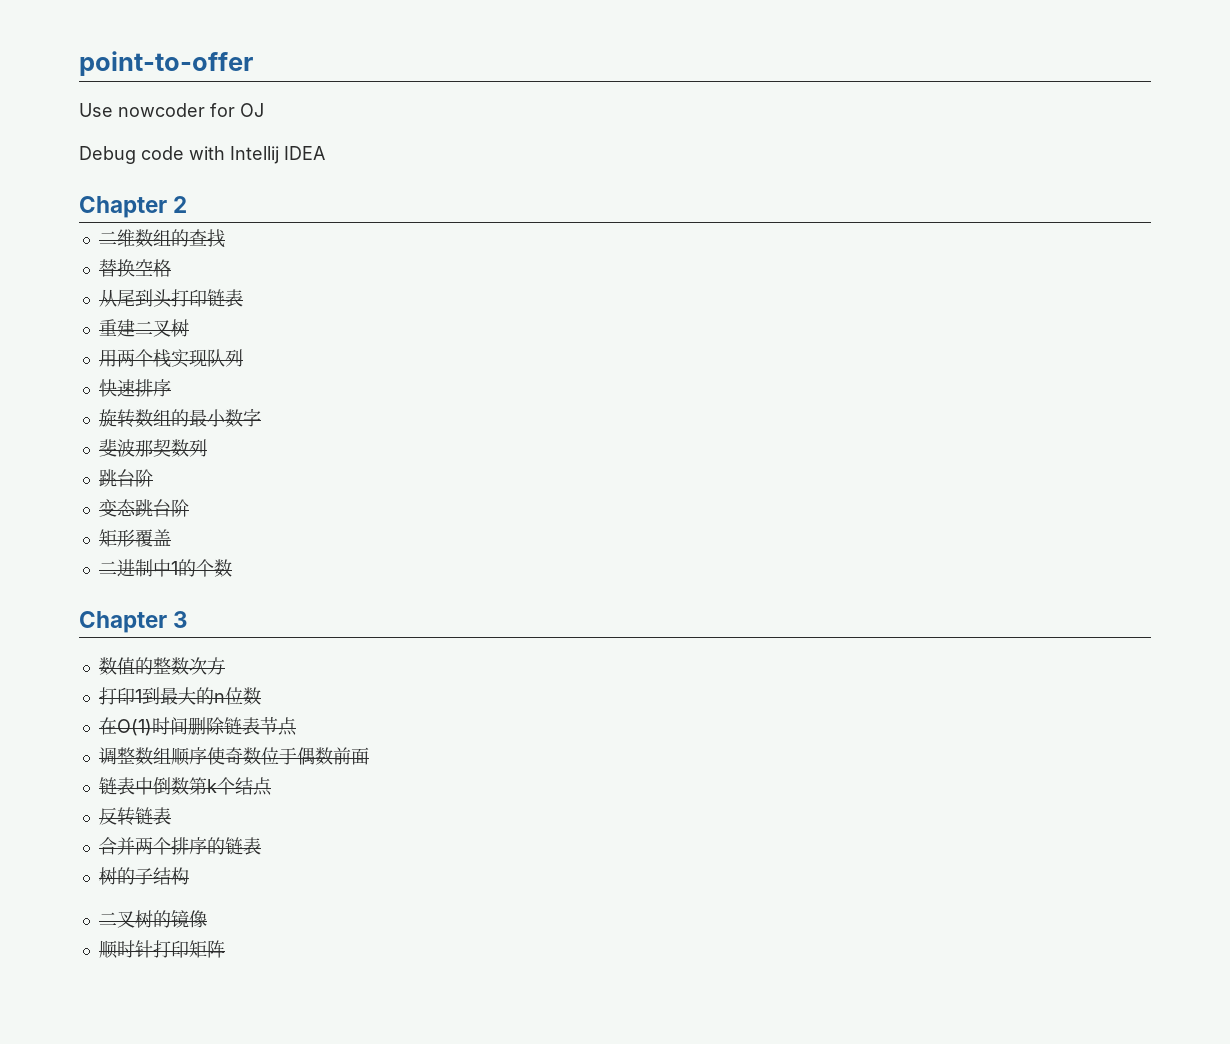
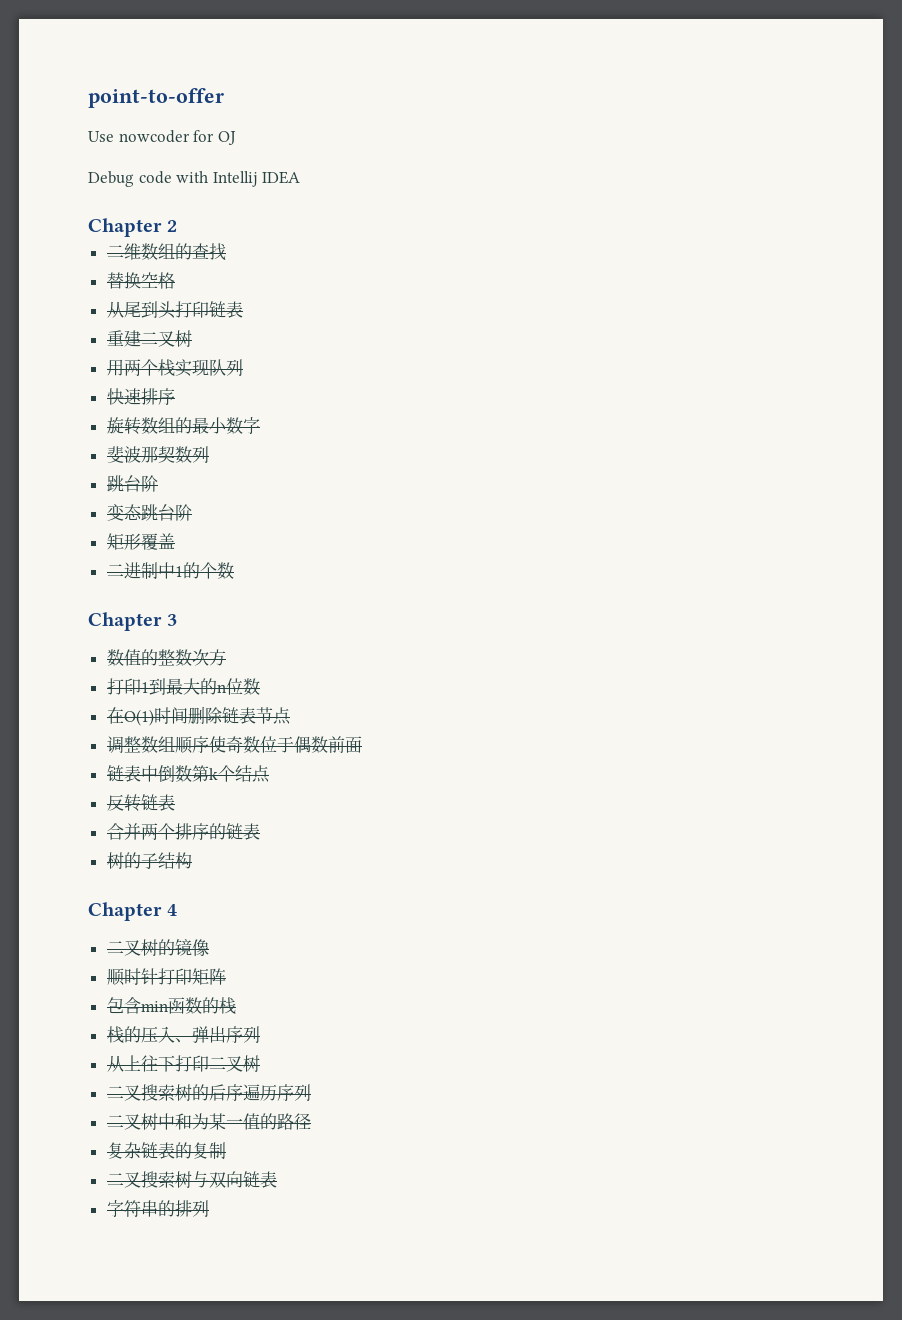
(189, 876) none -> [88,902,178,921] // Chapter 4
(225, 949) none -> [106,997,236,1014] [106,1026,260,1043] [106,1055,260,1072] [106,1084,311,1101] [106,1113,311,1130] [106,1142,226,1159] [106,1171,277,1188] [106,1200,209,1217] // 包含min函数的栈 // 栈的压入、弹出序列 // 从上往下打印二叉树 // 二叉搜索树的后序遍历序列 // 二叉树中和为某一值的路径 // 复杂链表的复制 // 二叉搜索树与双向链表 // 字符串的排列

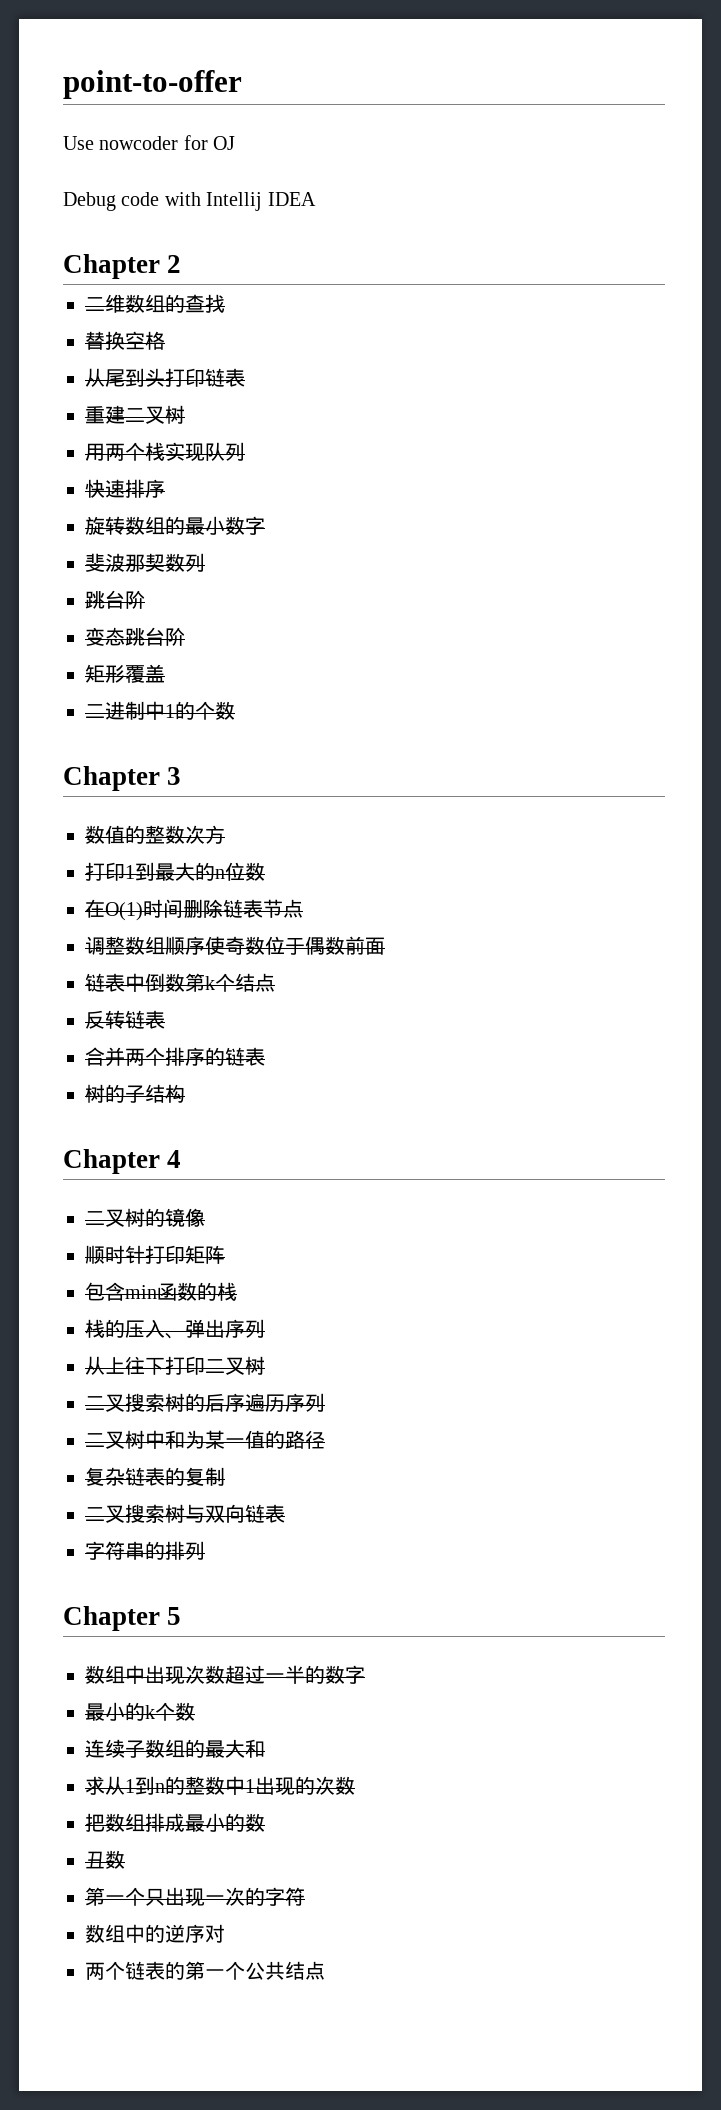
(209, 1208) none -> [63,1606,182,1631] [85,1665,365,1685] [85,1702,195,1721] [85,1739,265,1758] [85,1776,355,1796] [85,1813,265,1832] [85,1850,125,1869] [85,1887,305,1907] [85,1924,225,1943] [85,1961,325,1980] // Chapter 5 // 数组中出现次数超过一半的数字 // 最小的k个数 // 连续子数组的最大和 // 求从1到n的整数中1出现的次数 // 把数组排成最小的数 // 丑数 // 第一个只出现一次的字符 // 数组中的逆序对 // 两个链表的第一个公共结点

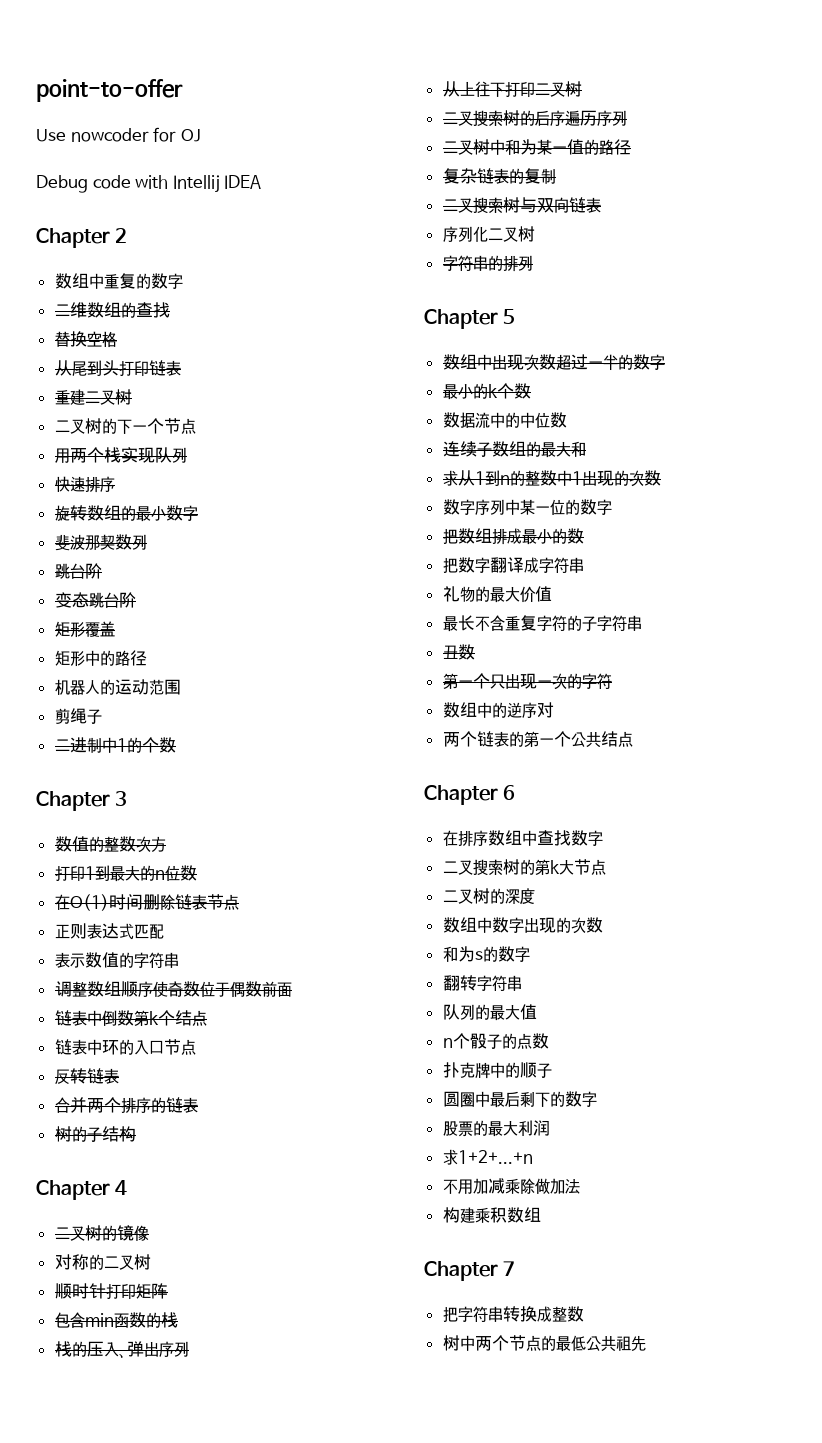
(182, 264) none -> [54,273,183,289] // 数组中重复的数字
(185, 414) none -> [54,418,196,434] // 二叉树的下一个节点
(165, 673) none -> [54,650,147,667] [54,679,181,695] [54,708,102,724] // 矩形中的路径 // 机器人的运动范围 // 剪绳子
(303, 908) none -> [54,923,164,940] [54,952,179,968] // 正则表达式匹配 // 表示数值的字符串
(275, 982) none -> [54,1039,196,1055] // 链表中环的入口节点
(205, 1217) none -> [54,1254,151,1270] // 对称的二叉树
(285, 1513) none -> [442,226,535,242] // 序列化二叉树
(195, 1711) none -> [442,412,567,428] // 数据流中的中位数
(355, 1785) none -> [442,499,612,515] // 数字序列中某一位的数字
(265, 1822) none -> [442,557,584,573] [442,586,552,603] [442,615,642,632] // 把数字翻译成字符串 // 礼物的最大价值 // 最长不含重复字符的子字符串
(325, 1970) none -> [424,785,516,805] [442,830,603,847] [442,859,606,876] [442,888,535,905] [442,917,603,934] [442,946,530,962] [442,975,522,991] [442,1004,537,1021] [442,1033,549,1049] [442,1062,552,1079] [442,1091,597,1108] [442,1120,550,1137] [442,1149,533,1165] [442,1178,580,1195] [442,1207,541,1223] [424,1261,516,1281] [442,1306,584,1322] [442,1335,646,1352] // Chapter 6 // 在排序数组中查找数字 // 二叉搜索树的第k大节点 // 二叉树的深度 // 数组中数字出现的次数 // 和为s的数字 // 翻转字符串 // 队列的最大值 // n个骰子的点数 // 扑克牌中的顺子 // 圆圈中最后剩下的数字 // 股票的最大利润 // 求1+2+...+n // 不用加减乘除做加法 // 构建乘积数组 // Chapter 7 // 把字符串转换成整数 // 树中两个节点的最低公共祖先

